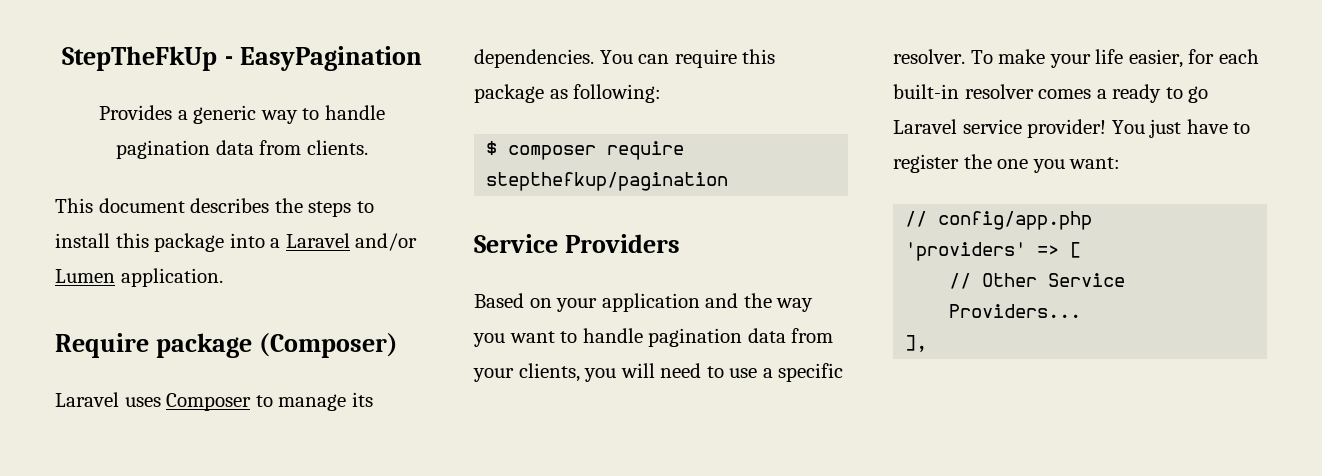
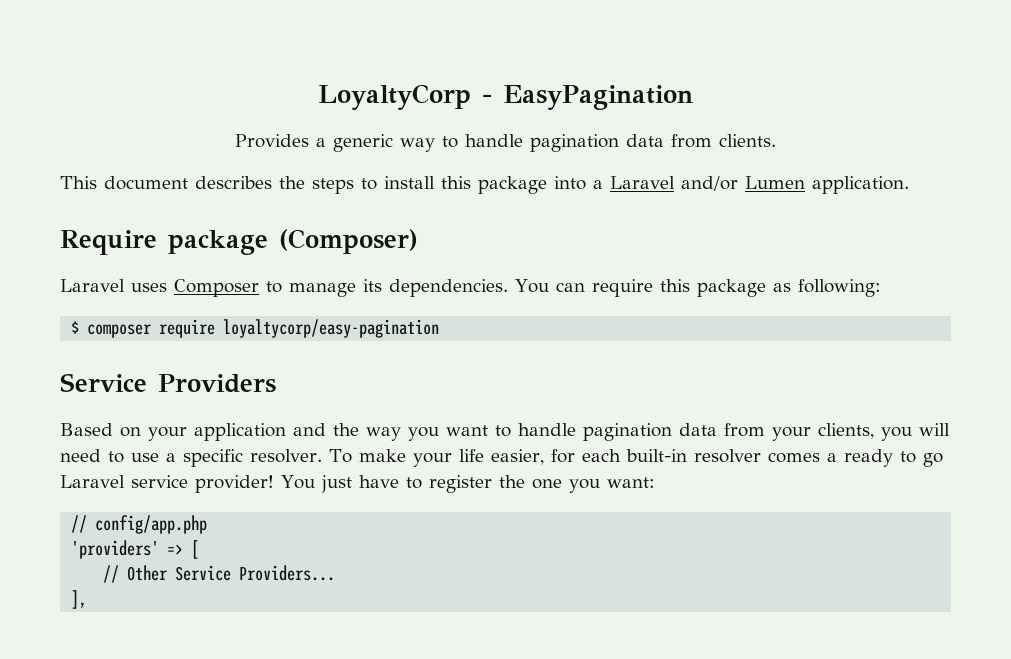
[62,46,218,71] StepTheFkUp -> [318,84,472,110] LoyaltyCorp
[486,172,729,191] stepthefkup/pagination -> [223,319,440,338] loyaltycorp/easy-pagination

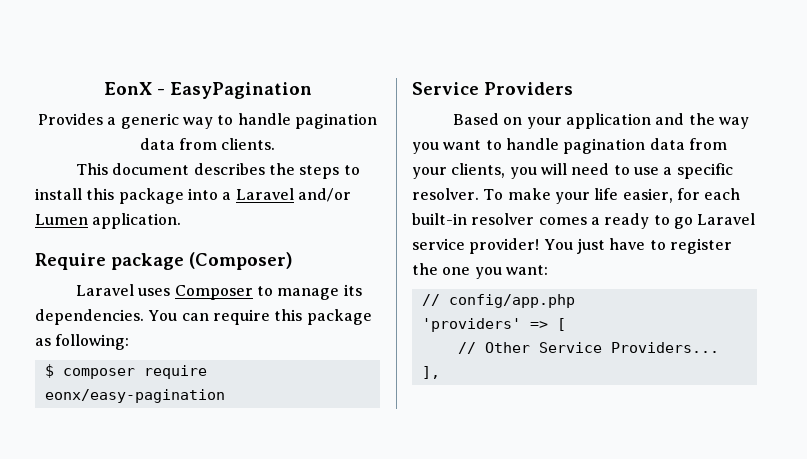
[318,84,472,110] LoyaltyCorp -> [103,82,152,95] EonX
[223,319,440,338] loyaltycorp/easy-pagination -> [44,389,225,403] eonx/easy-pagination

